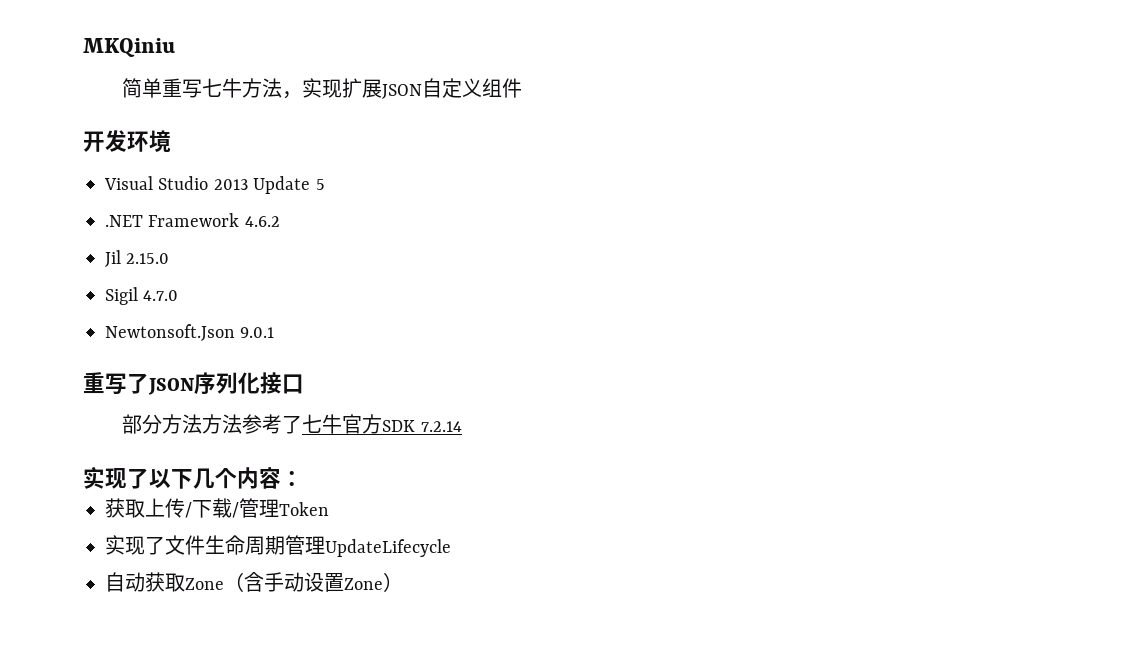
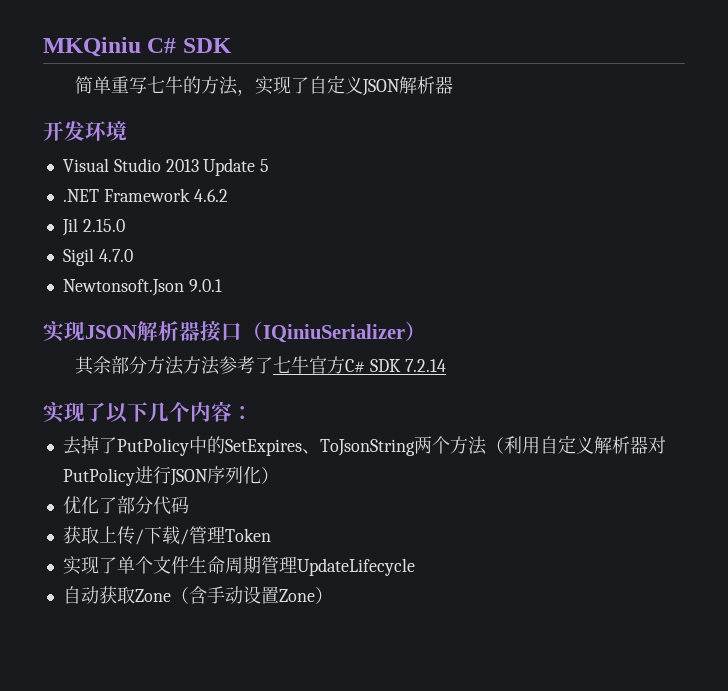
(175, 47) none -> [147,38,232,53] C# SDK
(243, 88) none -> [183,76,202,94] 的
[342,78,523,99] 扩展JSON自定义组件 -> [291,75,454,96] 了自定义JSON解析器
[83,372,304,395] 重写了JSON序列化接口 // -> [43,321,426,343] [75,356,112,375] 实现JSON解析器接口（IQiniuSerializer） // 其余
(383, 424) none -> [345,359,366,373] C#
(303, 478) none -> [62,435,666,456] [62,466,279,486] [62,496,189,515] // 去掉了PutPolicy中的SetExpires、ToJsonString两个方法（利用自定义解析器对PutPolicy进行JSON序列化） // 优化了部分代码
(165, 545) none -> [116,556,153,574] 单个

